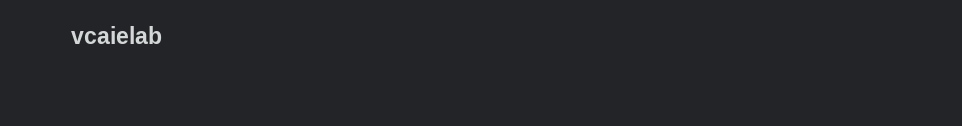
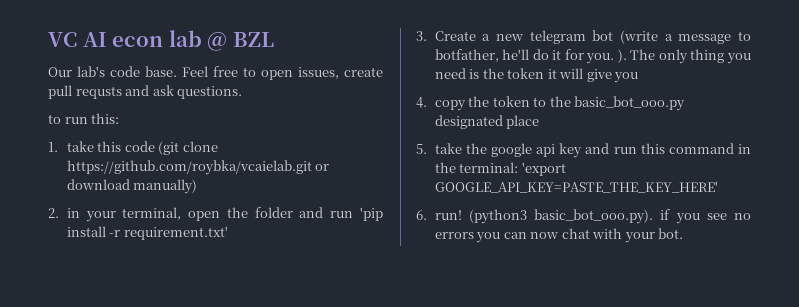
[71,26,162,44] vcaielab -> [48,30,274,51] [48,66,383,80] [48,85,243,99] [48,113,120,124] [48,141,218,155] [66,160,330,175] [66,179,198,194] [48,207,383,222] [66,226,228,240] [416,30,751,44] [434,49,751,64] [434,68,639,83] [416,96,686,111] [434,115,540,129] [416,143,751,158] [434,162,566,176] [434,181,718,193] [416,209,751,224] [434,228,684,243] VC AI econ lab @ BZL // Our lab's code base. Feel free to open issues, create pull requsts and ask questions. // to run this: // 1. take this code (git clone https://github.com/roybka/vcaielab.git or download manually) // 2. in your terminal, open the folder and run 'pip install -r requirement.txt' // 3. Create a new telegram bot (write a message to botfather, he'll do it for you. ). The only thing you need is the token it will give you // 4. copy the token to the basic_bot_ooo.py designated place // 5. take the google api key and run this command in the terminal: 'export GOOGLE_API_KEY=PASTE_THE_KEY_HERE' // 6. run! (python3 basic_bot_ooo.py). if you see no errors you can now chat with your bot.

